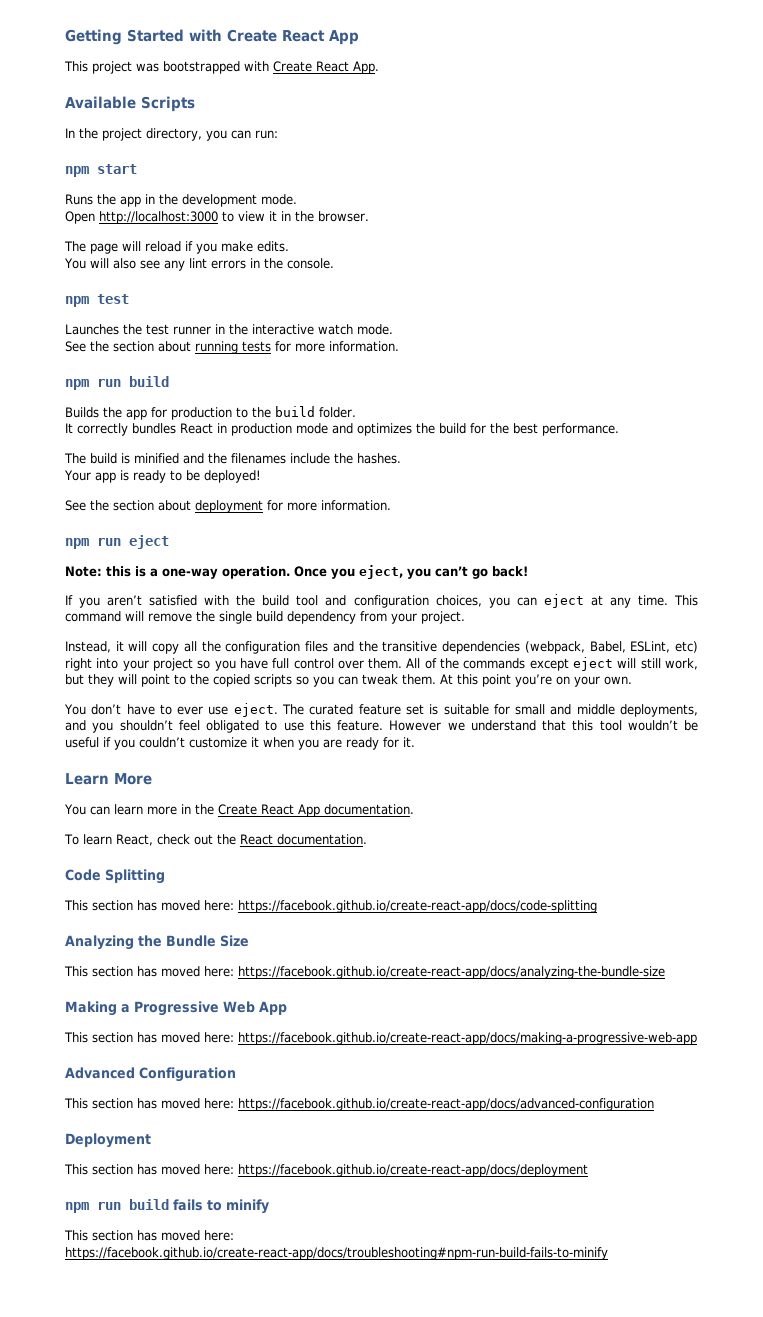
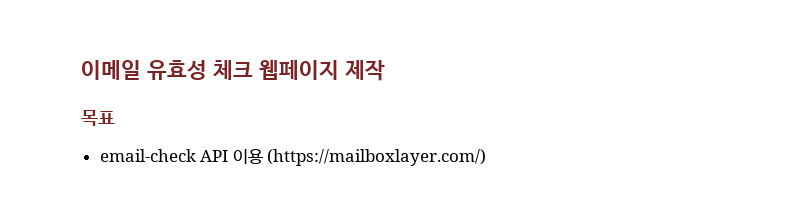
[65,29,359,45] [64,61,379,74] [65,96,195,112] [65,128,278,141] [65,164,137,177] [65,194,297,207] [65,211,369,224] [64,241,289,254] [64,258,334,271] [65,294,129,307] [65,324,393,335] [65,341,399,354] [65,376,169,390] [65,406,356,420] [65,423,619,436] [64,453,401,464] [64,470,261,483] [65,500,391,513] [65,535,169,549] [65,565,528,579] [65,594,698,608] [65,611,465,624] [65,641,699,654] [65,657,698,671] [65,674,632,687] [64,703,698,717] [65,720,698,733] [65,737,415,750] [65,773,152,785] [64,804,414,817] [64,834,367,846] [65,869,165,884] [64,900,597,913] [65,935,249,950] [64,966,665,979] [65,1001,287,1016] [64,1032,697,1045] [65,1067,236,1082] [64,1098,654,1111] [65,1133,151,1148] [64,1164,588,1177] [65,1199,269,1214] [64,1230,234,1241] [65,1247,608,1260] Getting Started with Create React App // This project was bootstrapped with Create React App. // Available Scripts // In the project directory, you can run: // npm start // Runs the app in the development mode. // Open http://localhost:3000 to view it in the browser. // The page will reload if you make edits. // You will also see any lint errors in the console. // npm test // Launches the test runner in the interactive watch mode. // See the section about running tests for more information. // npm run build // Builds the app for production to the build folder. // It correctly bundles React in production mode and optimizes the build for the best performance. // The build is minified and the filenames include the hashes. // Your app is ready to be deployed! // See the section about deployment for more information. // npm run eject // Note: this is a one-way operation. Once you eject, you can’t go back! // If you aren’t satisfied with the build tool and configuration choices, you can eject at any time. This command will remove the single build dependency from your project. // Instead, it will copy all the configuration files and the transitive dependencies (webpack, Babel, ESLint, etc) right into your project so you have full control over them. All of the commands except eject will still work, but they will point to the copied scripts so you can tweak them. At this point you’re on your own. // You don’t have to ever use eject. The curated feature set is suitable for small and middle deployments, and you shouldn’t feel obligated to use this feature. However we understand that this tool wouldn’t be useful if you couldn’t customize it when you are ready for it. // Learn More // You can learn more in the Create React App documentation. // To learn React, check out the React documentation. // Code Splitting // This section has moved here: https://facebook.github.io/create-react-app/docs/code-splitting // Analyzing the Bundle Size // This section has moved here: https://facebook.github.io/create-react-app/docs/analyzing-the-bundle-size // Making a Progressive Web App // This section has moved here: https://facebook.github.io/create-react-app/docs/making-a-progressive-web-app // Advanced Configuration // This section has moved here: https://facebook.github.io/create-react-app/docs/advanced-configuration // Deployment // This section has moved here: https://facebook.github.io/create-react-app/docs/deployment // npm run build fails to minify // This section has moved here: https://facebook.github.io/create-react-app/docs/troubleshooting#npm-run-build-fails-to-minify -> [81,60,385,81] [81,110,115,126] [99,149,487,166] 이메일 유효성 체크 웹페이지 제작 // 목표 // email-check API 이용 (https://mailboxlayer.com/)

